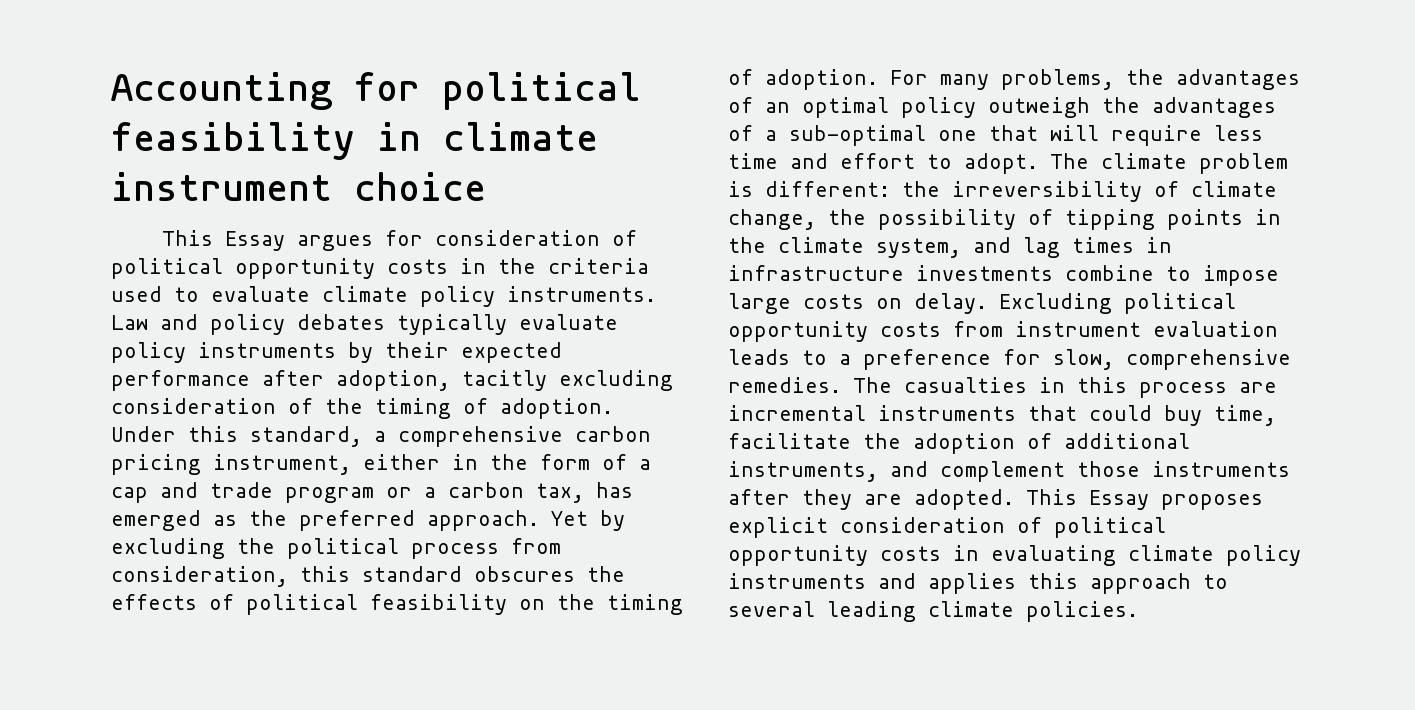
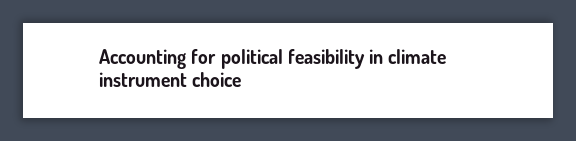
[162,230,638,251] [111,258,649,279] [111,286,656,307] [111,314,618,335] [111,342,562,363] [111,370,673,391] [111,398,613,419] [111,426,651,447] [111,454,651,475] [111,482,633,503] [111,510,625,531] [111,538,561,559] [111,566,625,587] [111,594,683,615] [728,69,1300,90] [728,97,1276,118] [728,125,1263,146] [728,153,1288,174] [728,181,1277,202] [728,209,1281,230] [728,237,1172,258] [728,265,1279,286] [728,293,1236,314] [728,321,1278,342] [728,349,1291,370] [728,377,1277,398] [728,405,1276,426] [728,433,1190,454] [728,461,1290,482] [728,489,1263,510] [728,517,1166,538] [728,545,1301,566] [728,573,1228,594] [728,601,1138,622] // This Essay argues for consideration of political opportunity costs in the criteria used to evaluate climate policy instruments. Law and policy debates typically evaluate policy instruments by their expected performance after adoption, tacitly excluding consideration of the timing of adoption. Under this standard, a comprehensive carbon pricing instrument, either in the form of a cap and trade program or a carbon tax, has emerged as the preferred approach. Yet by excluding the political process from consideration, this standard obscures the effects of political feasibility on the timing of adoption. For many problems, the advantages of an optimal policy outweigh the advantages of a sub-optimal one that will require less time and effort to adopt. The climate problem is different: the irreversibility of climate change, the possibility of tipping points in the climate system, and lag times in infrastructure investments combine to impose large costs on delay. Excluding political opportunity costs from instrument evaluation leads to a preference for slow, comprehensive remedies. The casualties in this process are incremental instruments that could buy time, facilitate the adoption of additional instruments, and complement those instruments after they are adopted. This Essay proposes explicit consideration of political opportunity costs in evaluating climate policy instruments and applies this approach to several leading climate policies. -> (242, 79) none

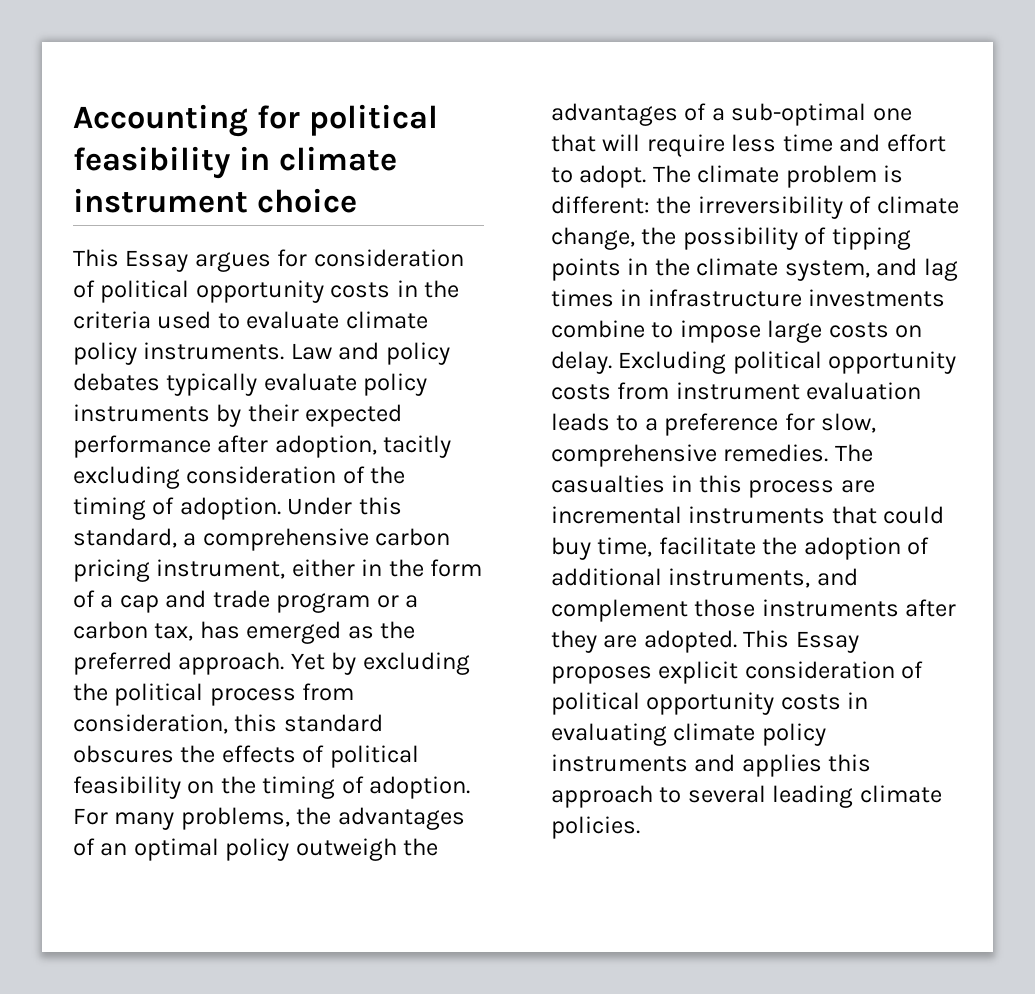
(242, 79) none -> [73,249,464,272] [73,280,460,303] [73,311,428,329] [73,342,450,365] [73,373,428,396] [73,404,403,427] [73,435,452,458] [73,466,406,489] [73,497,402,520] [73,528,451,551] [73,559,483,582] [73,590,419,613] [73,621,416,644] [73,652,470,675] [73,683,355,706] [73,714,383,734] [73,745,419,768] [73,776,471,799] [73,807,465,830] [73,838,439,861] [551,103,912,126] [551,134,946,157] [551,165,904,188] [551,196,959,219] [551,227,911,250] [551,258,958,281] [551,289,946,307] [551,320,923,343] [551,351,957,374] [551,382,922,400] [551,413,877,436] [551,444,873,467] [551,475,875,498] [551,506,945,524] [551,537,930,560] [551,568,858,588] [551,599,957,622] [551,630,859,653] [551,661,924,684] [551,692,869,715] [551,723,826,746] [551,754,872,777] [551,785,942,808] [551,816,640,839] // This Essay argues for consideration of political opportunity costs in the criteria used to evaluate climate policy instruments. Law and policy debates typically evaluate policy instruments by their expected performance after adoption, tacitly excluding consideration of the timing of adoption. Under this standard, a comprehensive carbon pricing instrument, either in the form of a cap and trade program or a carbon tax, has emerged as the preferred approach. Yet by excluding the political process from consideration, this standard obscures the effects of political feasibility on the timing of adoption. For many problems, the advantages of an optimal policy outweigh the advantages of a sub-optimal one that will require less time and effort to adopt. The climate problem is different: the irreversibility of climate change, the possibility of tipping points in the climate system, and lag times in infrastructure investments combine to impose large costs on delay. Excluding political opportunity costs from instrument evaluation leads to a preference for slow, comprehensive remedies. The casualties in this process are incremental instruments that could buy time, facilitate the adoption of additional instruments, and complement those instruments after they are adopted. This Essay proposes explicit consideration of political opportunity costs in evaluating climate policy instruments and applies this approach to several leading climate policies.

